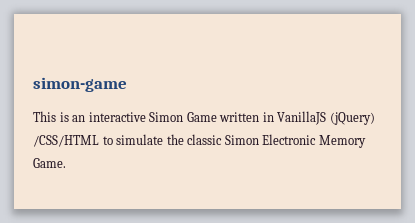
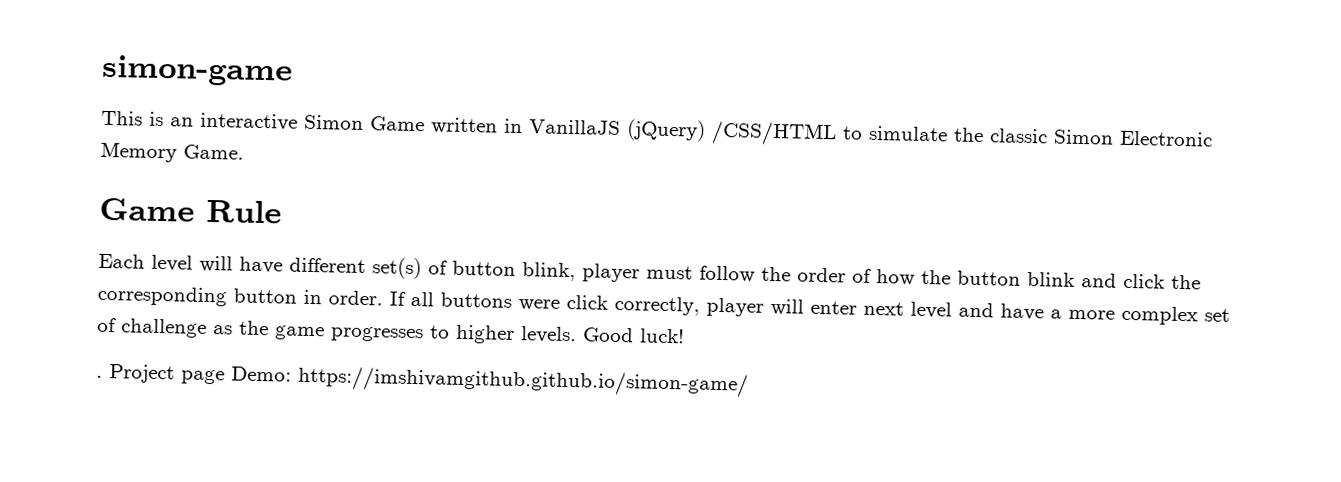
(66, 163) none -> [99,197,282,224] [98,253,1201,290] [97,285,1230,326] [97,317,685,344] [96,364,749,398] // Game Rule // Each level will have different set(s) of button blink, player must follow the order of how the button blink and click the corresponding button in order. If all buttons were click correctly, player will enter next level and have a more complex set of challenge as the game progresses to higher levels. Good luck! // . Project page Demo: https://imshivamgithub.github.io/simon-game/

